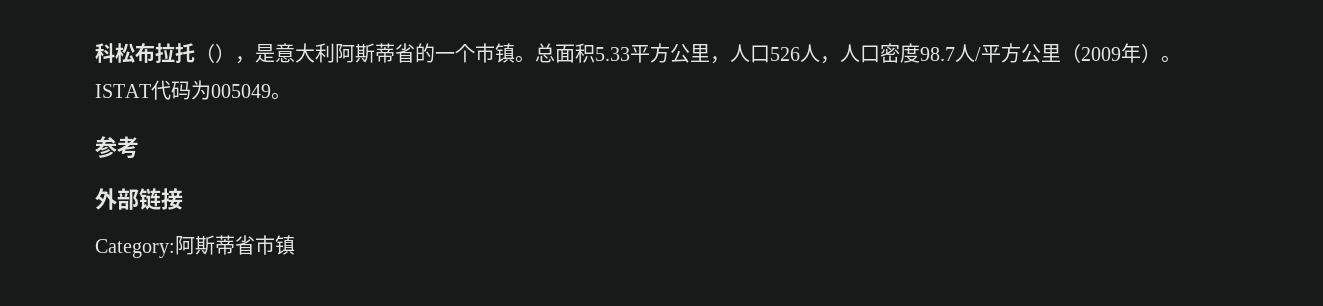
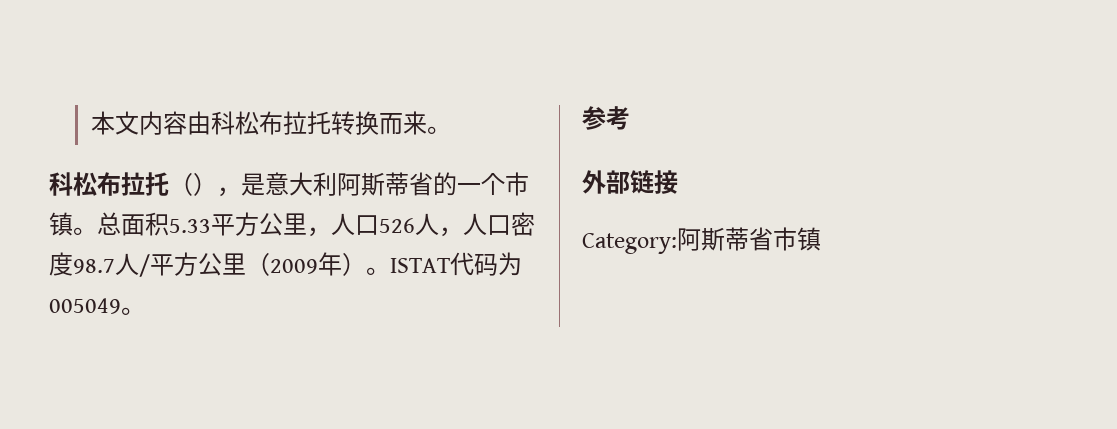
(95, 53) none -> [91,111,452,135] 本文内容由科松布拉托转换而来。 //

